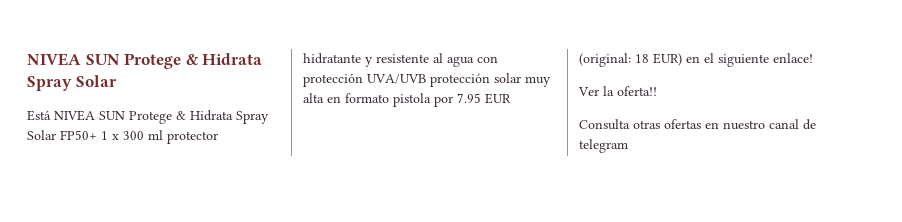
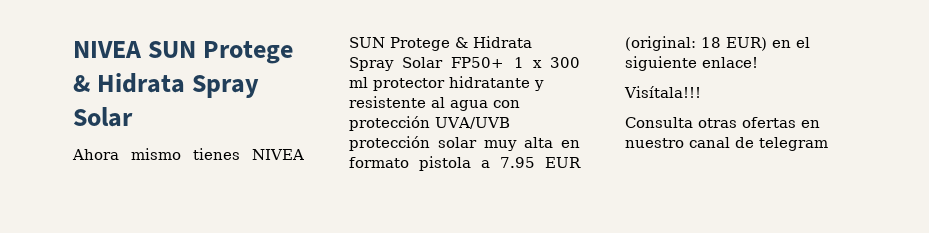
[27,110,51,121] Está -> [72,148,240,160] Ahora mismo tienes
[434,96,453,107] por -> [481,160,490,168] a
[578,86,657,96] Ver la oferta!! -> [624,86,701,98] Visítala!!!

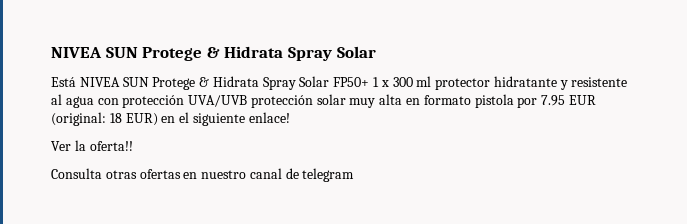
[72,148,240,160] Ahora mismo tienes -> [51,77,76,87] Está
[481,160,490,168] a -> [517,97,538,108] por
[624,86,701,98] Visítala!!! -> [51,140,133,151] Ver la oferta!!

